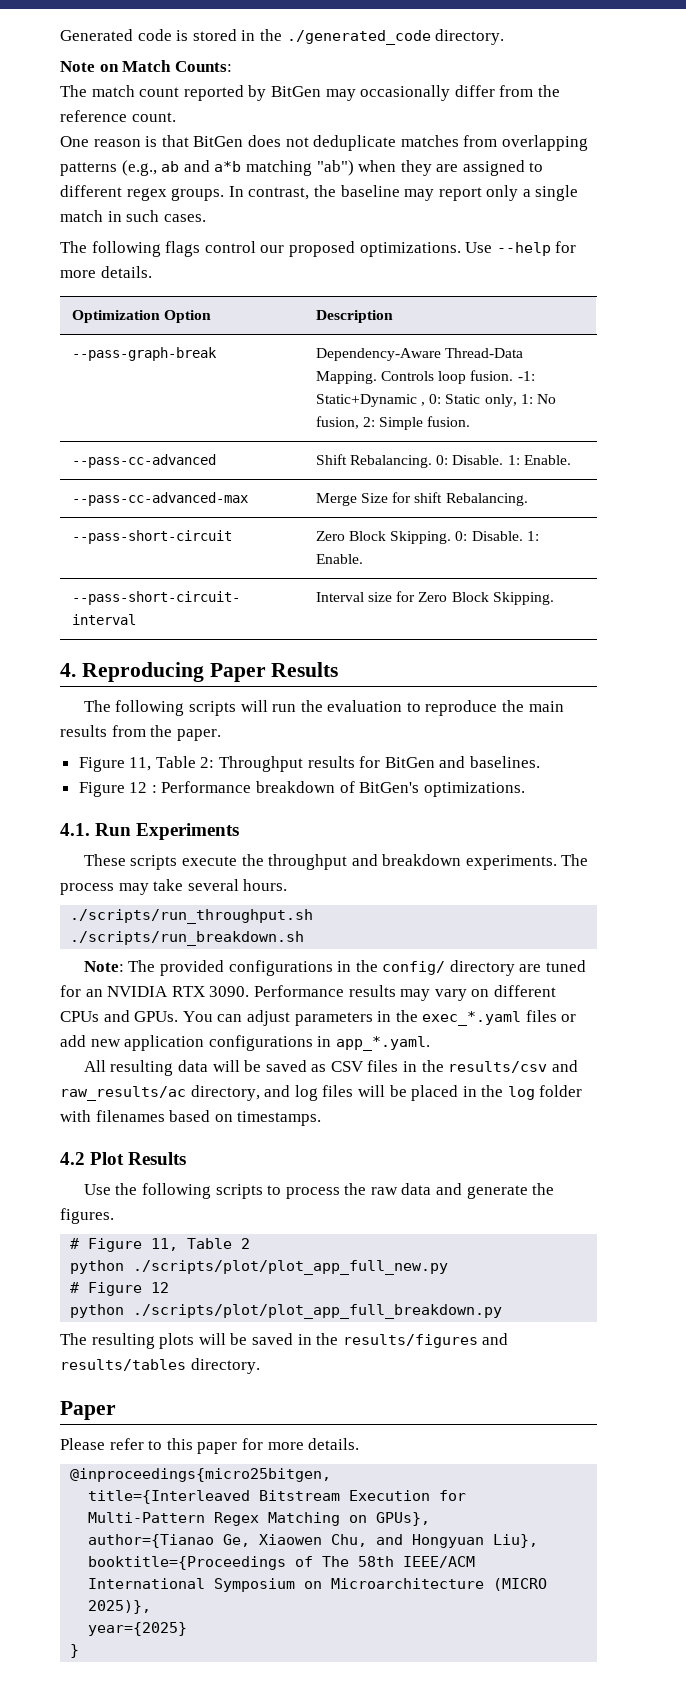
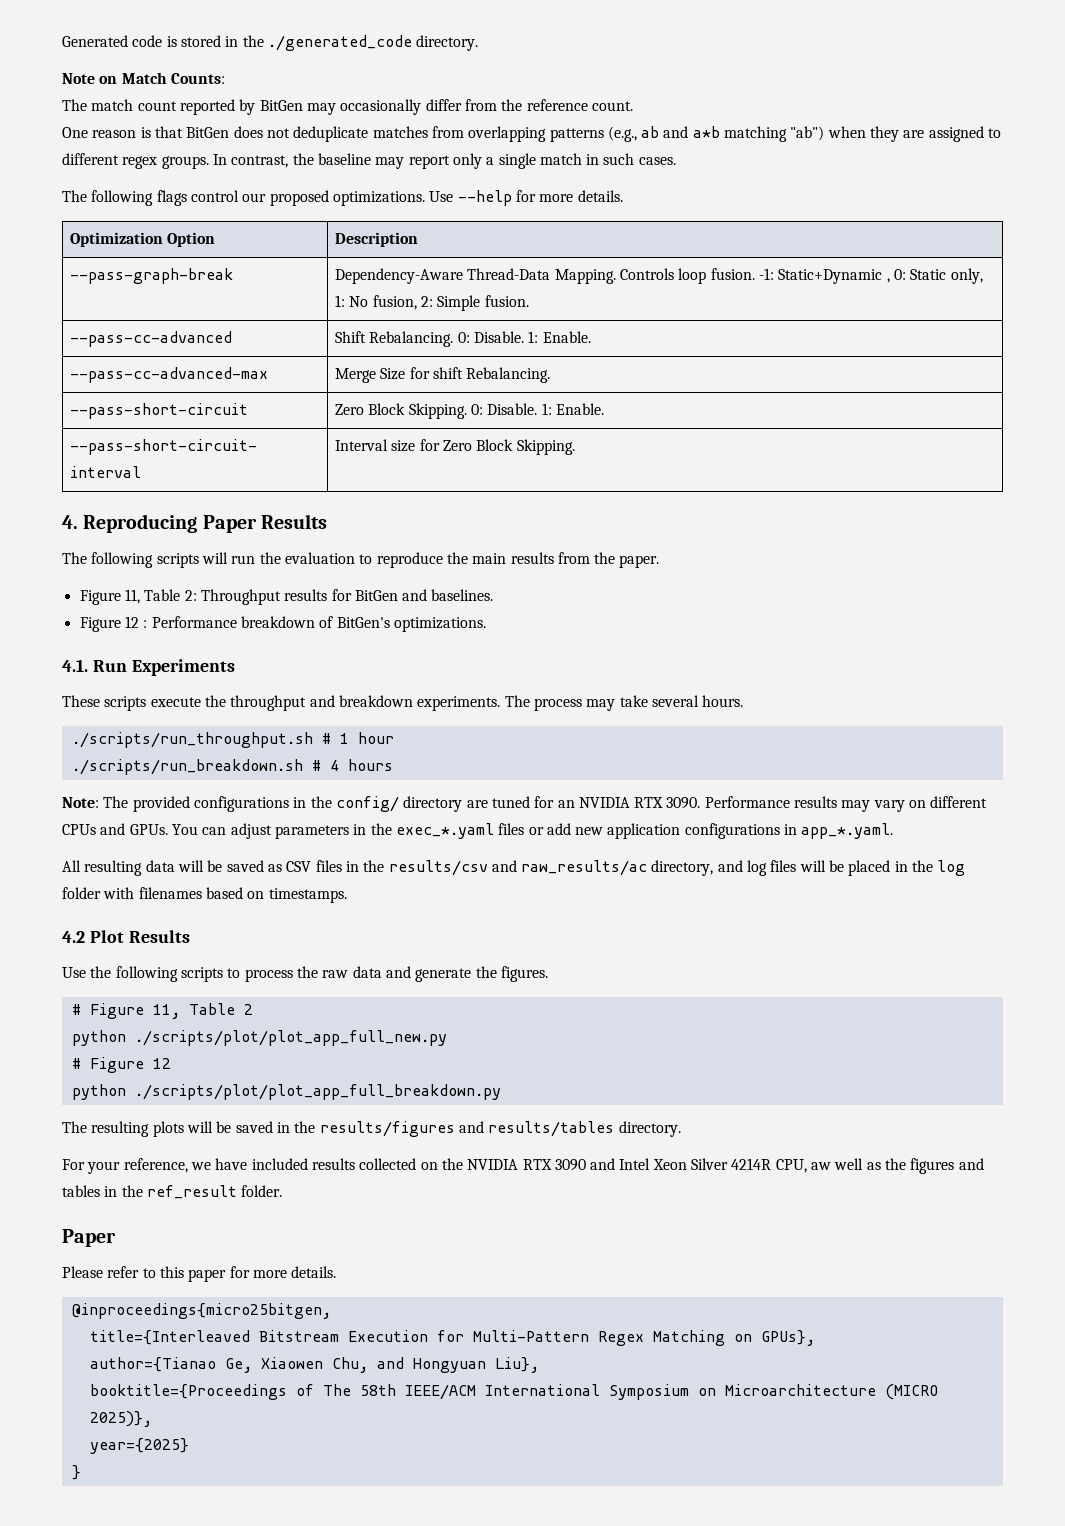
[70,931,305,946] // ./scripts/run_breakdown.sh -> [321,732,394,744] [71,759,393,775] # 1 hour // ./scripts/run_breakdown.sh # 4 hours
(260, 1366) none -> [62,1158,984,1174] [62,1185,283,1199] // For your reference, we have included results collected on the NVIDIA RTX 3090 and Intel Xeon Silver 4214R CPU, aw well as the figures and tables in the ref_result folder.

